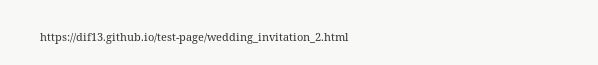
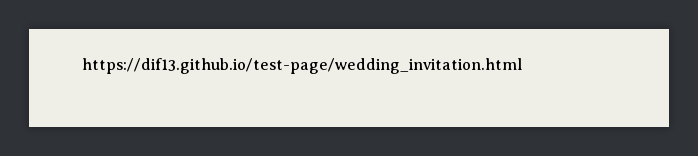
[40,33,349,44] https://dif13.github.io/test-page/wedding_invitation_2.html -> [82,58,522,74] https://dif13.github.io/test-page/wedding_invitation.html

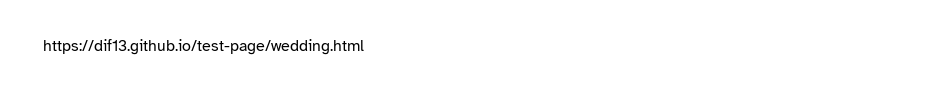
[82,58,522,74] https://dif13.github.io/test-page/wedding_invitation.html -> [43,39,364,55] https://dif13.github.io/test-page/wedding.html

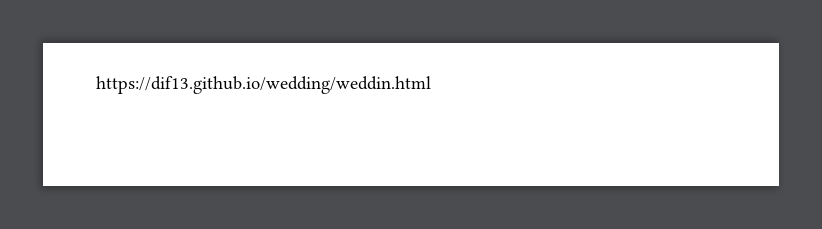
[43,39,364,55] https://dif13.github.io/test-page/wedding.html -> [96,76,431,94] https://dif13.github.io/wedding/weddin.html

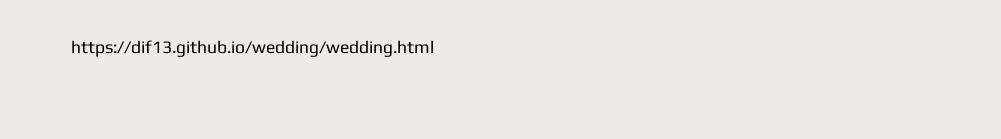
[96,76,431,94] https://dif13.github.io/wedding/weddin.html -> [71,40,434,57] https://dif13.github.io/wedding/wedding.html

